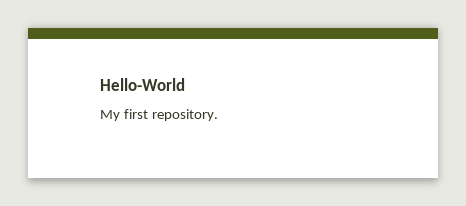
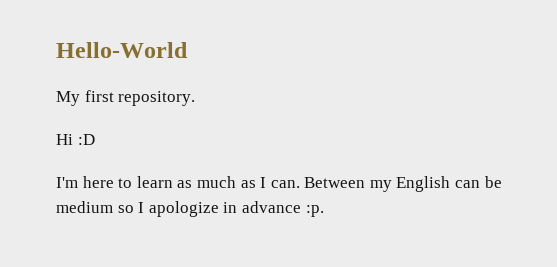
(218, 115) none -> [56,134,95,145] [56,176,502,192] [56,201,324,217] // Hi :D // I'm here to learn as much as I can. Between my English can be medium so I apologize in advance :p.

